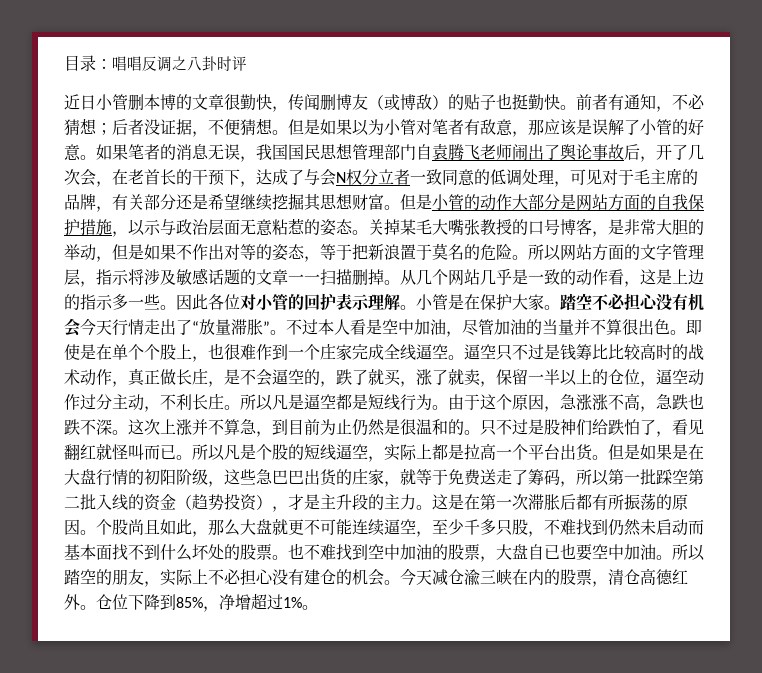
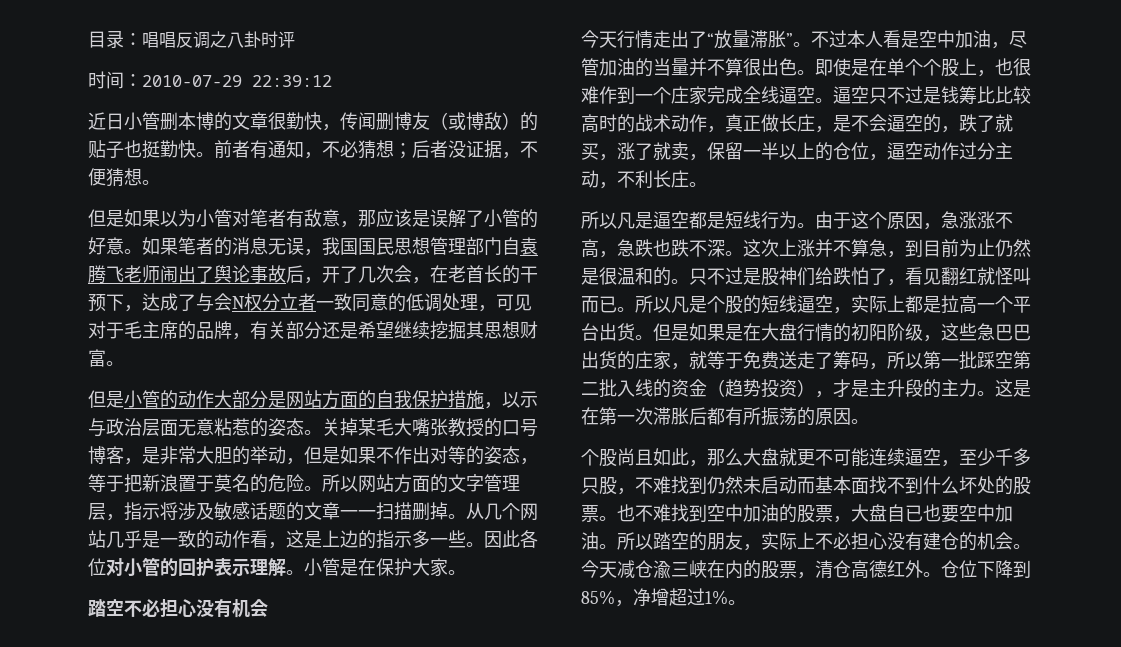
(247, 63) none -> [88,71,332,89] // 时间：2010-07-29 22:39:12
(288, 132) none -> (160, 182) //
(400, 207) none -> (124, 363) //
(560, 307) none -> (466, 572) //
(80, 327) none -> (268, 608) //
(240, 407) none -> (707, 184) //
(96, 532) none -> (869, 421) //

